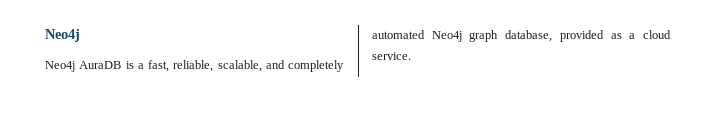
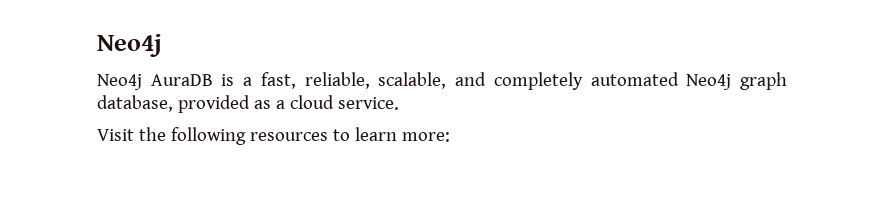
(411, 56) none -> [97,127,450,145] // Visit the following resources to learn more:

